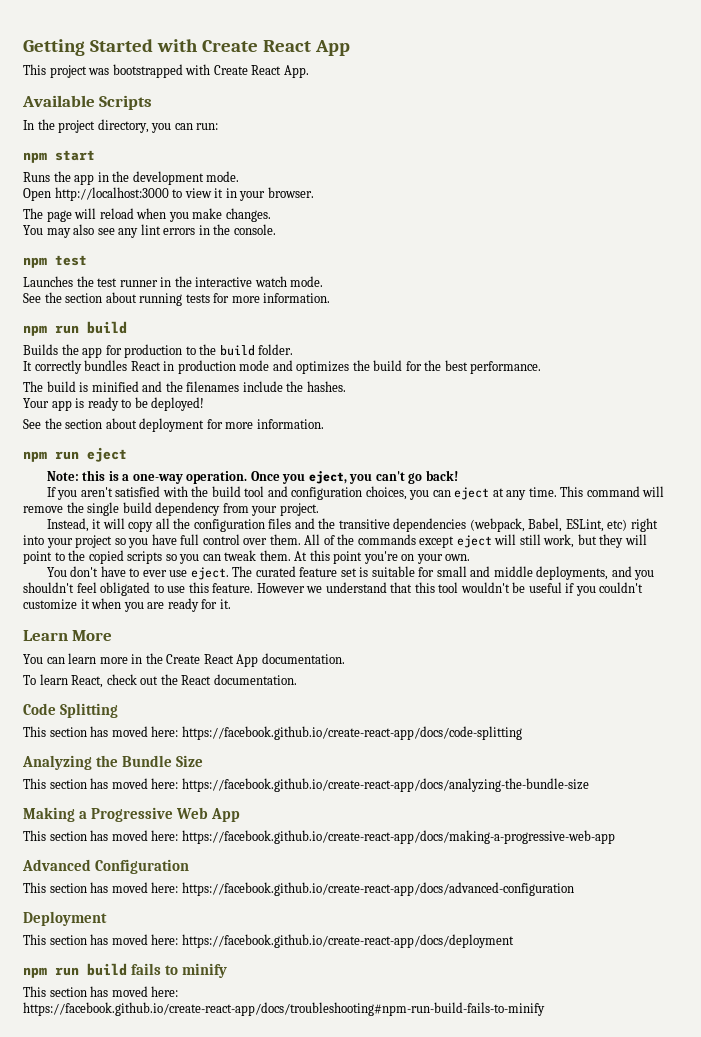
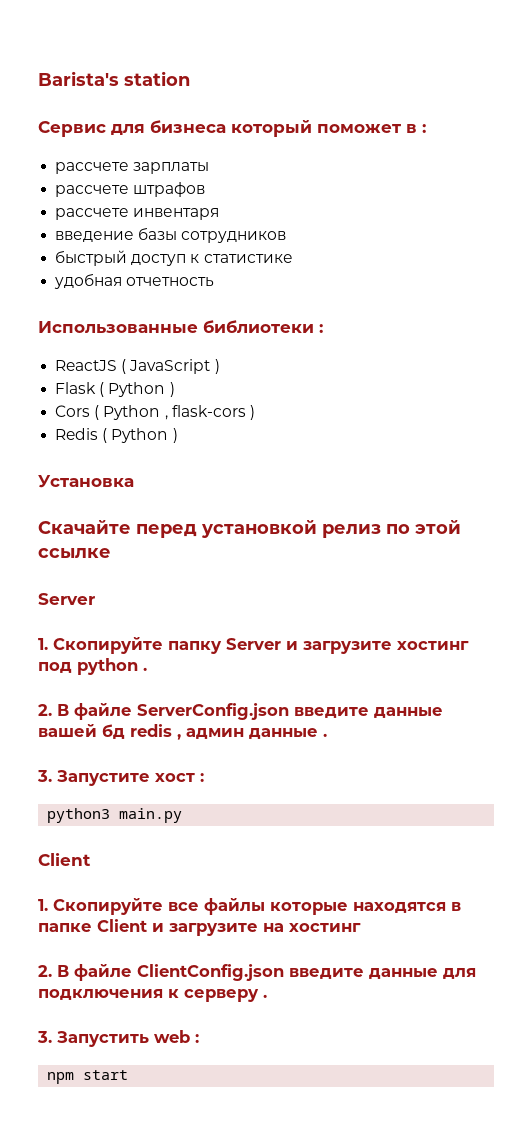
[23,39,350,56] [23,64,309,78] [22,95,153,110] [23,119,219,133] [23,150,95,163] [23,171,240,185] [23,187,314,201] [23,208,271,222] [23,224,276,238] [23,255,87,268] [23,276,324,287] [23,292,331,306] [23,321,127,336] [23,344,294,358] [23,360,542,374] [23,381,346,392] [23,397,205,411] [23,418,324,432] [23,447,127,462] [46,470,458,484] [46,486,665,500] [23,502,319,516] [46,518,658,532] [23,534,647,548] [23,550,471,564] [46,566,655,580] [23,582,644,596] [23,598,231,612] [23,630,113,641] [23,653,345,667] [23,674,297,688] [23,703,118,718] [23,726,522,740] [22,755,203,770] [23,778,589,792] [23,807,240,822] [23,830,615,844] [22,859,189,874] [23,882,574,896] [23,911,107,926] [23,934,514,948] [23,963,227,978] [23,986,179,997] [23,1002,545,1016] Getting Started with Create React App // This project was bootstrapped with Create React App. // Available Scripts // In the project directory, you can run: // npm start // Runs the app in the development mode. // Open http://localhost:3000 to view it in your browser. // The page will reload when you make changes. // You may also see any lint errors in the console. // npm test // Launches the test runner in the interactive watch mode. // See the section about running tests for more information. // npm run build // Builds the app for production to the build folder. // It correctly bundles React in production mode and optimizes the build for the best performance. // The build is minified and the filenames include the hashes. // Your app is ready to be deployed! // See the section about deployment for more information. // npm run eject // Note: this is a one-way operation. Once you eject, you can't go back! // If you aren't satisfied with the build tool and configuration choices, you can eject at any time. This command will remove the single build dependency from your project. // Instead, it will copy all the configuration files and the transitive dependencies (webpack, Babel, ESLint, etc) right into your project so you have full control over them. All of the commands except eject will still work, but they will point to the copied scripts so you can tweak them. At this point you're on your own. // You don't have to ever use eject. The curated feature set is suitable for small and middle deployments, and you shouldn't feel obligated to use this feature. However we understand that this tool wouldn't be useful if you couldn't customize it when you are ready for it. // Learn More // You can learn more in the Create React App documentation. // To learn React, check out the React documentation. // Code Splitting // This section has moved here: https://facebook.github.io/create-react-app/docs/code-splitting // Analyzing the Bundle Size // This section has moved here: https://facebook.github.io/create-react-app/docs/analyzing-the-bundle-size // Making a Progressive Web App // This section has moved here: https://facebook.github.io/create-react-app/docs/making-a-progressive-web-app // Advanced Configuration // This section has moved here: https://facebook.github.io/create-react-app/docs/advanced-configuration // Deployment // This section has moved here: https://facebook.github.io/create-react-app/docs/deployment // npm run build fails to minify // This section has moved here: https://facebook.github.io/create-react-app/docs/troubleshooting#npm-run-build-fails-to-minify -> [38,71,190,86] [38,120,426,137] [55,162,210,174] [55,182,206,197] [55,208,220,220] [55,227,287,243] [55,250,293,266] [54,273,215,289] [38,320,323,333] [55,359,220,374] [55,382,175,397] [55,405,255,420] [55,428,178,443] [38,475,134,488] [38,520,461,538] [38,548,111,558] [38,593,95,605] [38,637,469,654] [38,658,147,675] [38,703,443,720] [38,724,327,740] [37,770,204,786] [47,808,183,823] [38,853,91,866] [38,898,461,915] [38,919,361,936] [38,964,476,981] [38,989,267,1002] [37,1030,199,1047] [47,1070,129,1084] Barista's station // Сервис для бизнеса который поможет в : // рассчете зарплаты // рассчете штрафов // рассчете инвентаря // введение базы сотрудников // быстрый доступ к статистике // удобная отчетность // Использованные библиотеки : // ReactJS ( JavaScript ) // Flask ( Python ) // Cors ( Python , flask-cors ) // Redis ( Python ) // Установка // Скачайте перед установкой релиз по этой ссылке // Server // 1. Скопируйте папку Server и загрузите хостинг под python . // 2. В файле ServerConfig.json введите данные вашей бд redis , админ данные . // 3. Запустите хост : // python3 main.py // Client // 1. Скопируйте все файлы которые находятся в папке Client и загрузите на хостинг // 2. В файле ClientConfig.json введите данные для подключения к серверу . // 3. Запустить web : // npm start

